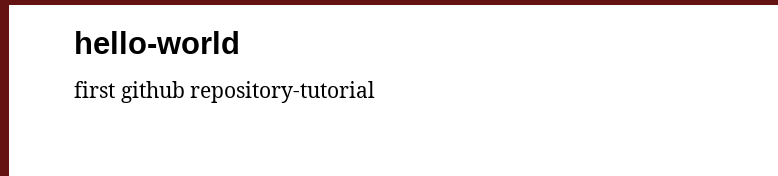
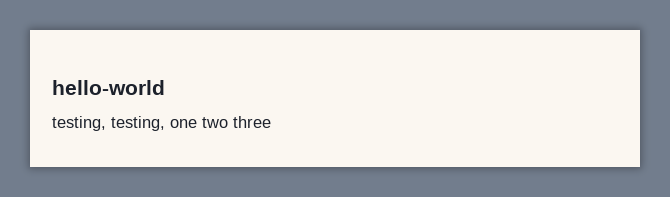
[74,81,376,103] first github repository-tutorial -> [52,116,271,131] testing, testing, one two three

